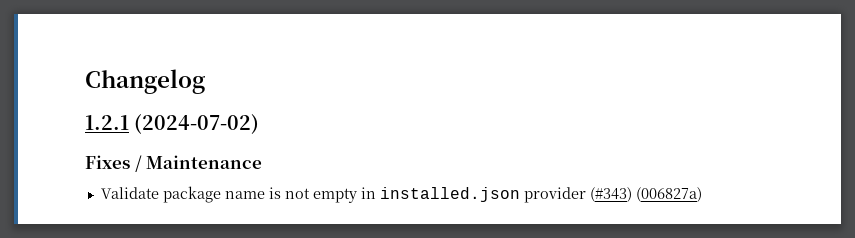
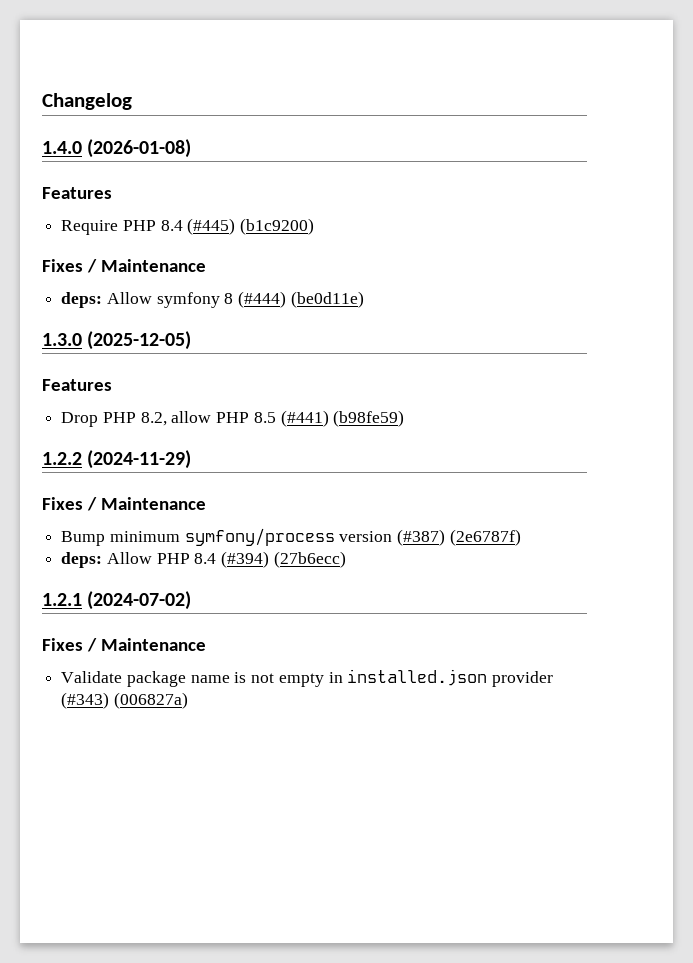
(205, 81) none -> [42,139,192,158] [42,187,112,199] [61,218,315,235] [42,259,206,273] [61,291,364,308] [42,331,192,350] [42,379,112,391] [61,410,405,427] [42,450,192,469] [42,497,206,511] [61,528,521,546] [61,551,346,568] // 1.4.0 (2026-01-08) // Features // Require PHP 8.4 (#445) (b1c9200) // Fixes / Maintenance // deps: Allow symfony 8 (#444) (be0d11e) // 1.3.0 (2025-12-05) // Features // Drop PHP 8.2, allow PHP 8.5 (#441) (b98fe59) // 1.2.2 (2024-11-29) // Fixes / Maintenance // Bump minimum symfony/process version (#387) (2e6787f) // deps: Allow PHP 8.4 (#394) (27b6ecc)

